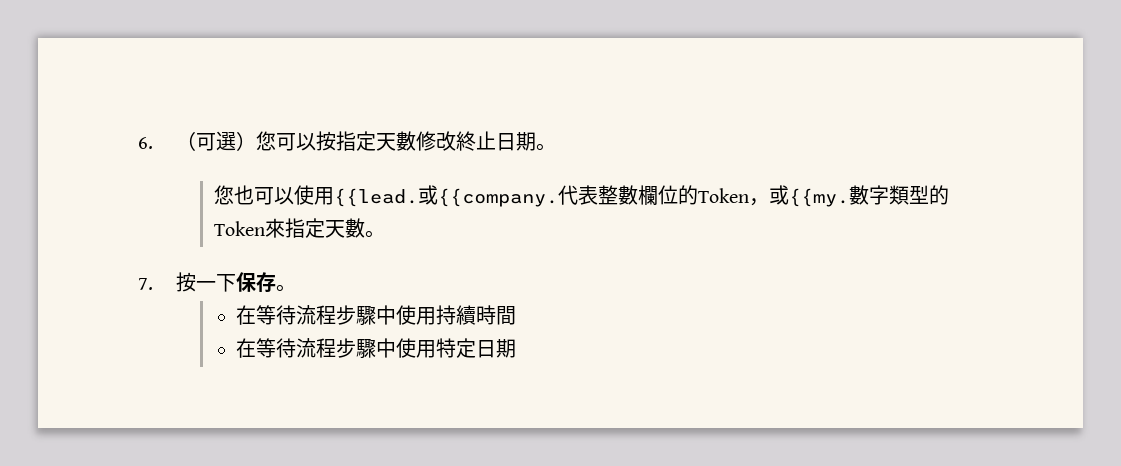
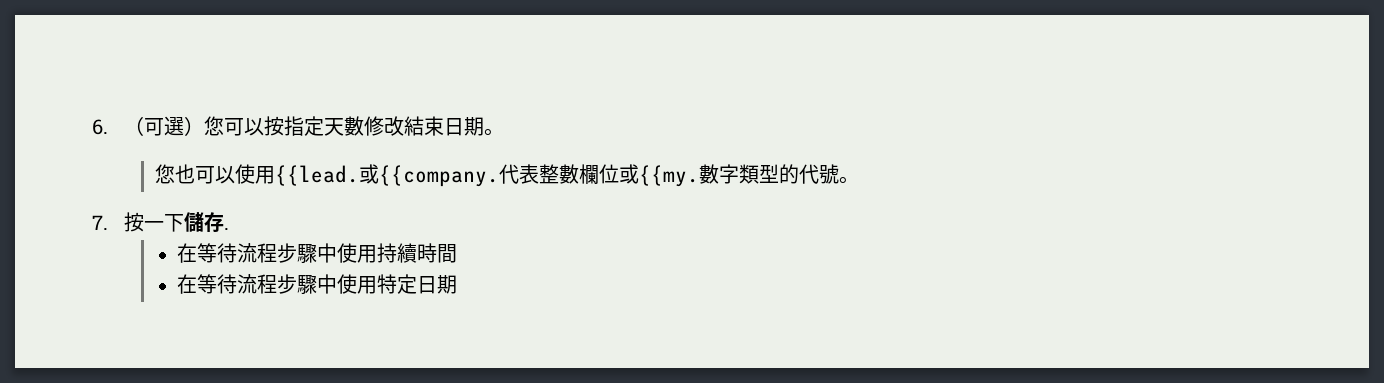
[455,131,496,151] 終止 -> [403,116,444,136] 結束
[677,185,769,206] 的Token， -> (620, 174) none
[213,218,365,238] Token來指定天數 -> [799,164,840,184] 代號
[235,272,296,292] 保存。 -> [183,212,229,232] 儲存.

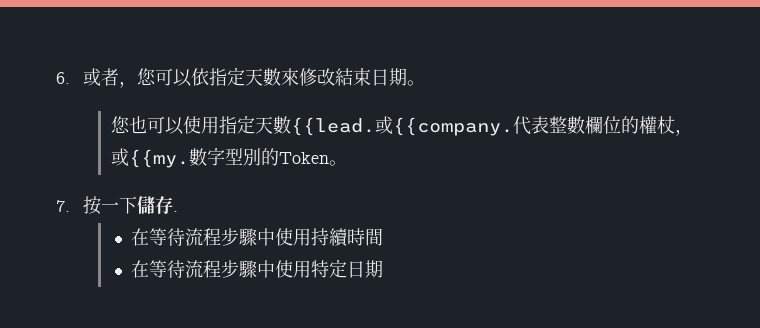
[123,116,364,136] （可選）您可以按指定天數 -> [83,67,300,88] 或者，您可以依指定天數來
(276, 175) none -> [218,115,291,134] 指定天數
(620, 174) none -> [620,116,693,136] 的權杖，
[739,164,840,184] 類型的代號 -> [224,148,329,166] 型別的Token

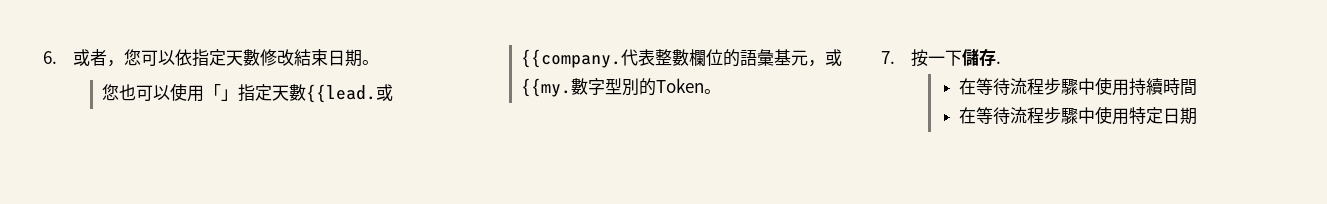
[281,68,300,86] 來 -> (260, 57) none
(219, 125) none -> [204,84,239,101] 「」
[638,116,675,134] 權杖 -> [740,49,809,66] 語彙基元

